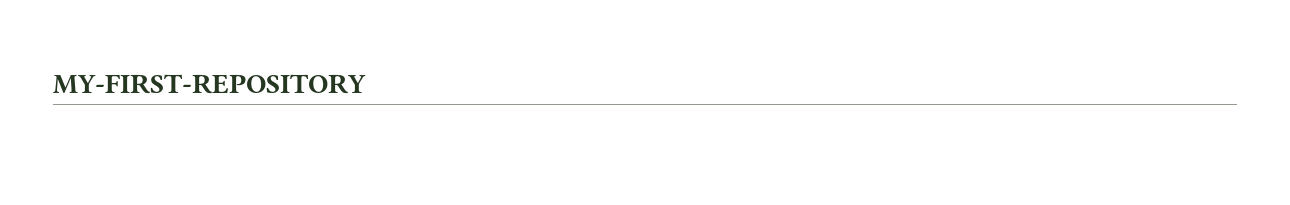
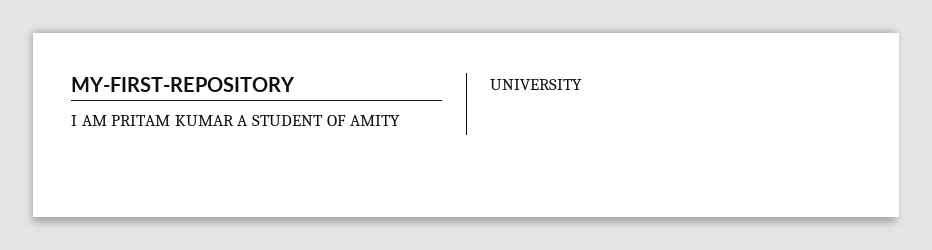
(366, 84) none -> [71,115,401,126] [490,79,582,90] // I AM PRITAM KUMAR A STUDENT OF AMITY UNIVERSITY

